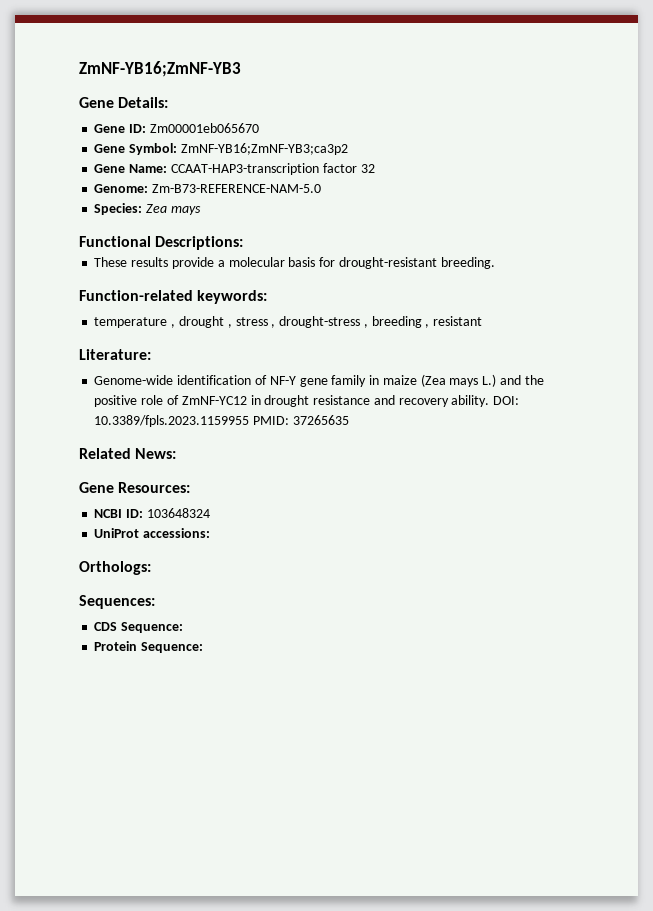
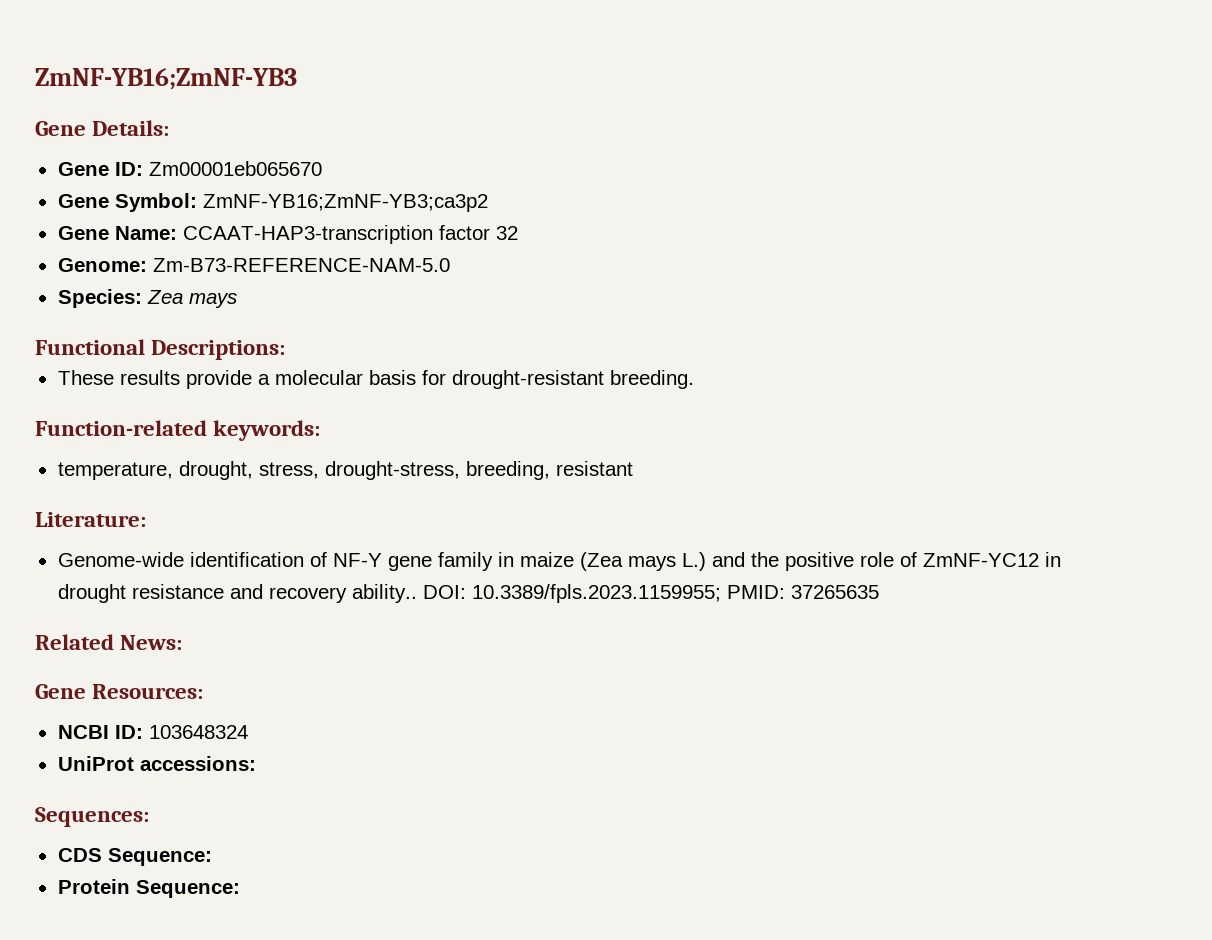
[94,316,430,328] temperature , drought , stress , drought-stress , breeding , -> [57,461,550,480] temperature, drought, stress, drought-stress, breeding,
[451,395,520,407] [94,415,250,427] ability. DOI: 10.3389/fpls.2023.1159955 -> [351,584,721,603] ability.. DOI: 10.3389/fpls.2023.1159955;
[79,561,151,575] // Orthologs: -> (256, 763) none

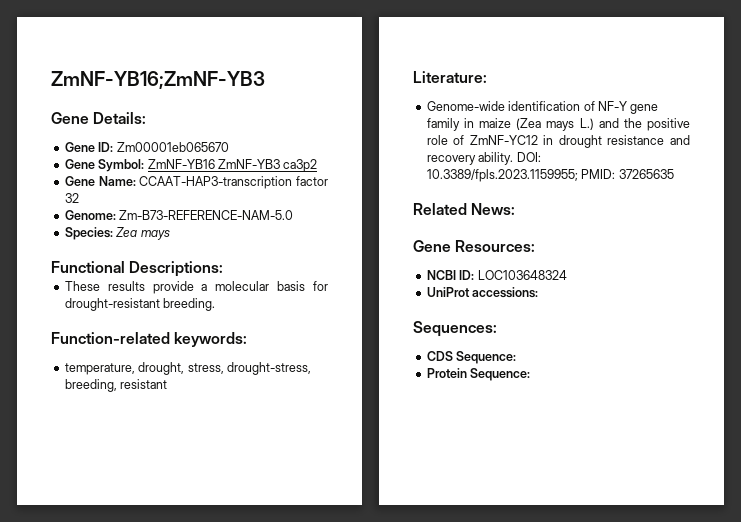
[202,194,488,212] ZmNF-YB16;ZmNF-YB3;ca3p2 -> [147,159,318,172] ZmNF-YB16 ZmNF-YB3 ca3p2
[351,584,417,603] ability.. -> [478,152,514,165] ability.
[148,725,248,739] 103648324 -> [477,270,567,280] LOC103648324

